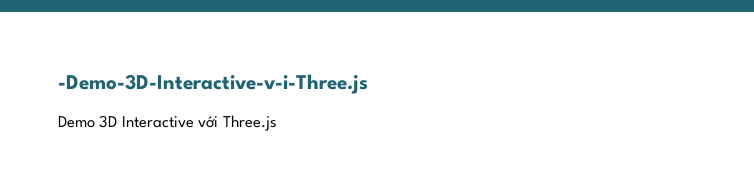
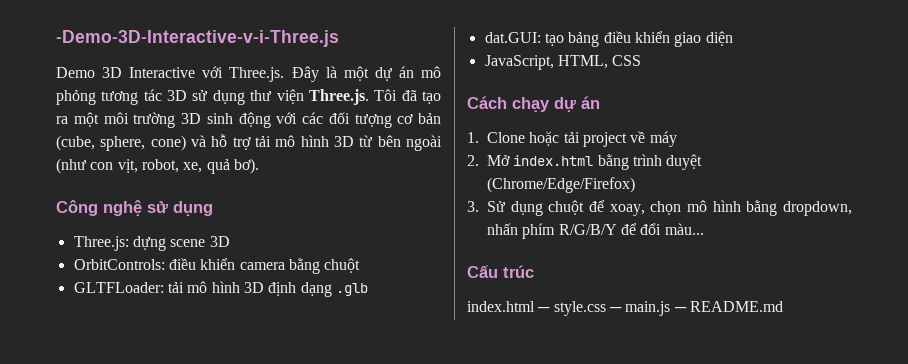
[222,115,277,131] Three.js -> [229,66,442,82] [56,89,442,105] [56,112,441,128] [56,134,442,151] [56,158,259,174] [56,200,213,216] [73,236,230,251] [73,258,361,274] [73,281,368,297] [484,31,733,47] [484,55,642,70] [467,96,600,112] [467,131,677,147] [467,154,703,170] [487,177,635,193] [467,200,852,216] [487,223,704,239] [467,265,534,278] [467,301,783,316] Three.js. Đây là một dự án mô phỏng tương tác 3D sử dụng thư viện Three.js. Tôi đã tạo ra một môi trường 3D sinh động với các đối tượng cơ bản (cube, sphere, cone) và hỗ trợ tải mô hình 3D từ bên ngoài (như con vịt, robot, xe, quả bơ). // Công nghệ sử dụng // Three.js: dựng scene 3D // OrbitControls: điều khiển camera bằng chuột // GLTFLoader: tải mô hình 3D định dạng .glb // dat.GUI: tạo bảng điều khiển giao diện // JavaScript, HTML, CSS // Cách chạy dự án // 1. Clone hoặc tải project về máy // 2. Mở index.html bằng trình duyệt (Chrome/Edge/Firefox) // 3. Sử dụng chuột để xoay, chọn mô hình bằng dropdown, nhấn phím R/G/B/Y để đổi màu... // Cấu trúc // index.html ─ style.css ─ main.js ─ README.md

